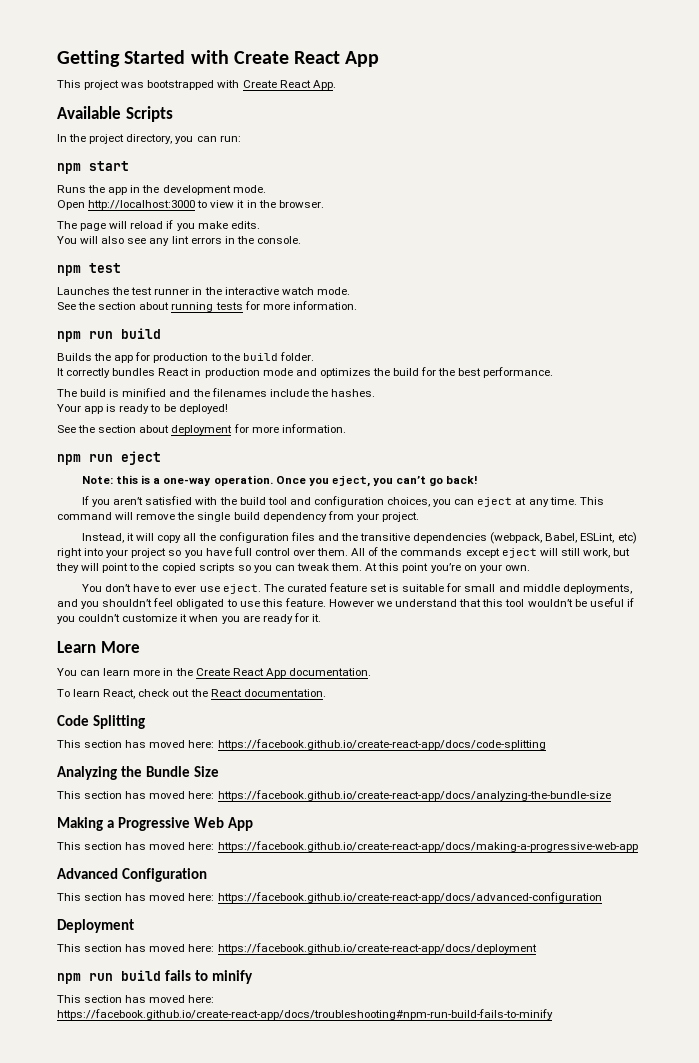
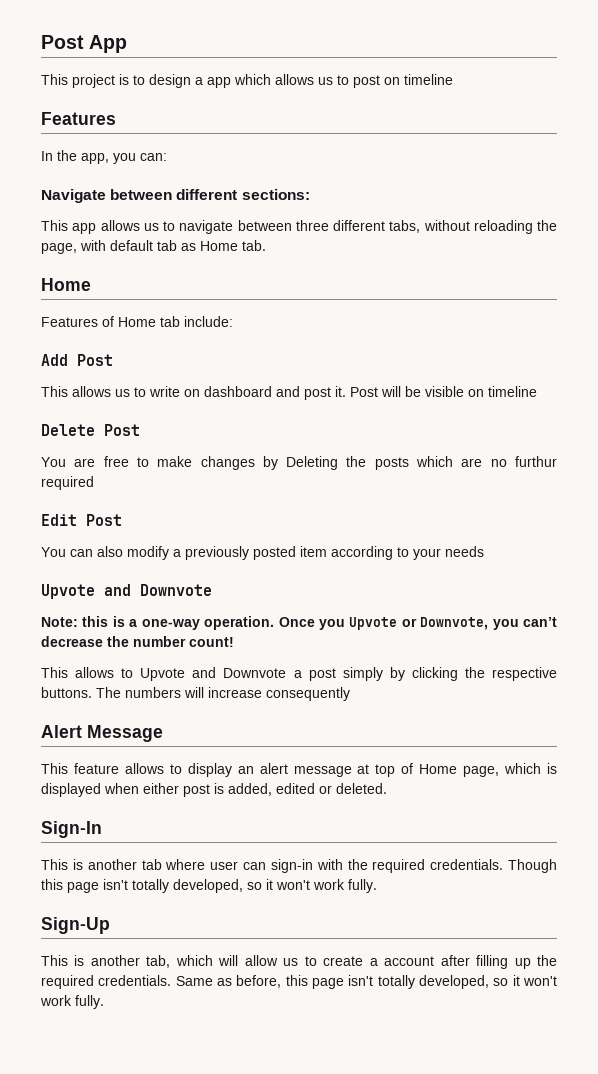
[57,50,380,67] [57,80,336,90] [57,106,173,122] [57,134,241,144] [57,161,129,174] [57,185,266,195] [57,200,324,210] [57,220,260,231] [57,236,301,246] [57,263,121,276] [57,287,350,295] [57,301,357,312] [57,328,161,342] [57,352,314,363] [57,367,554,378] [57,388,375,397] [57,404,228,414] [57,424,346,435] [57,451,161,465] Getting Started with Create React App // This project was bootstrapped with Create React App. // Available Scripts // In the project directory, you can run: // npm start // Runs the app in the development mode. // Open http://localhost:3000 to view it in the browser. // The page will reload if you make edits. // You will also see any lint errors in the console. // npm test // Launches the test runner in the interactive watch mode. // See the section about running tests for more information. // npm run build // Builds the app for production to the build folder. // It correctly bundles React in production mode and optimizes the build for the best performance. // The build is minified and the filenames include the hashes. // Your app is ready to be deployed! // See the section about deployment for more information. // npm run eject -> [41,35,128,53] [41,74,453,88] [41,112,116,125] [41,150,167,164] [41,189,310,203] [41,220,557,234] [41,240,266,254] [41,278,91,291] [41,316,233,327] [41,354,113,366] [41,386,537,400] [41,424,140,436] [41,456,558,470] [41,476,94,490] [41,514,122,526] [41,546,484,560] [41,584,212,599] Post App // This project is to design a app which allows us to post on timeline // Features // In the app, you can: // Navigate between different sections: // This app allows us to navigate between three different tabs, without reloading the page, with default tab as Home tab. // Home // Features of Home tab include: // Add Post // This allows us to write on dashboard and post it. Post will be visible on timeline // Delete Post // You are free to make changes by Deleting the posts which are no furthur required // Edit Post // You can also modify a previously posted item according to your needs // Upvote and Downvote
[331,476,478,487] [81,496,604,507] [57,511,419,522] [81,532,637,544] [57,547,631,558] [56,563,530,573] [81,583,632,594] [57,598,634,609] [57,613,321,624] [57,641,140,653] [57,668,371,678] [57,689,326,699] [57,715,145,729] [57,739,546,750] [57,766,219,780] [57,790,611,801] [57,817,253,831] [57,841,638,852] [57,868,207,882] [57,892,602,903] [57,919,134,933] [57,943,537,954] [57,970,253,984] [57,995,215,1003] [57,1009,553,1020] eject, you can’t go back! // If you aren’t satisfied with the build tool and configuration choices, you can eject at any time. This command will remove the single build dependency from your project. // Instead, it will copy all the configuration files and the transitive dependencies (webpack, Babel, ESLint, etc) right into your project so you have full control over them. All of the commands except eject will still work, but they will point to the copied scripts so you can tweak them. At this point you’re on your own. // You don’t have to ever use eject. The curated feature set is suitable for small and middle deployments, and you shouldn’t feel obligated to use this feature. However we understand that this tool wouldn’t be useful if you couldn’t customize it when you are ready for it. // Learn More // You can learn more in the Create React App documentation. // To learn React, check out the React documentation. // Code Splitting // This section has moved here: https://facebook.github.io/create-react-app/docs/code-splitting // Analyzing the Bundle Size // This section has moved here: https://facebook.github.io/create-react-app/docs/analyzing-the-bundle-size // Making a Progressive Web App // This section has moved here: https://facebook.github.io/create-react-app/docs/making-a-progressive-web-app // Advanced Configuration // This section has moved here: https://facebook.github.io/create-react-app/docs/advanced-configuration // Deployment // This section has moved here: https://facebook.github.io/create-react-app/docs/deployment // npm run build fails to minify // This section has moved here: https://facebook.github.io/create-react-app/docs/troubleshooting#npm-run-build-fails-to-minify -> [349,617,558,630] [41,636,234,647] [41,667,557,681] [41,687,350,701] [41,725,163,742] [41,763,557,777] [41,783,387,797] [41,821,102,838] [41,859,557,873] [41,879,377,893] [41,917,110,934] [41,955,557,969] [41,975,557,989] [40,995,104,1009] Upvote or Downvote, you can’t decrease the number count! // This allows to Upvote and Downvote a post simply by clicking the respective buttons. The numbers will increase consequently // Alert Message // This feature allows to display an alert message at top of Home page, which is displayed when either post is added, edited or deleted. // Sign-In // This is another tab where user can sign-in with the required credentials. Though this page isn't totally developed, so it won't work fully. // Sign-Up // This is another tab, which will allow us to create a account after filling up the required credentials. Same as before, this page isn't totally developed, so it won't work fully.

